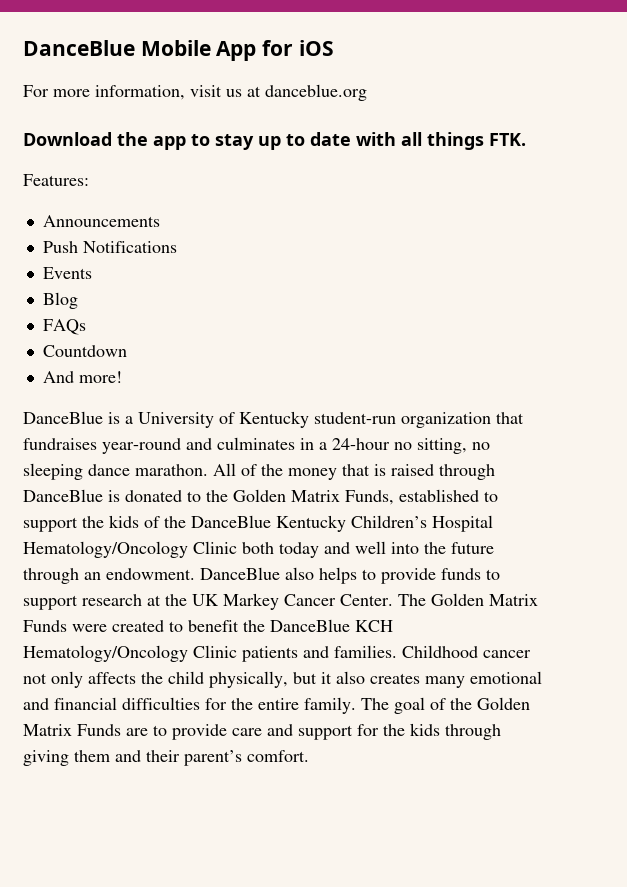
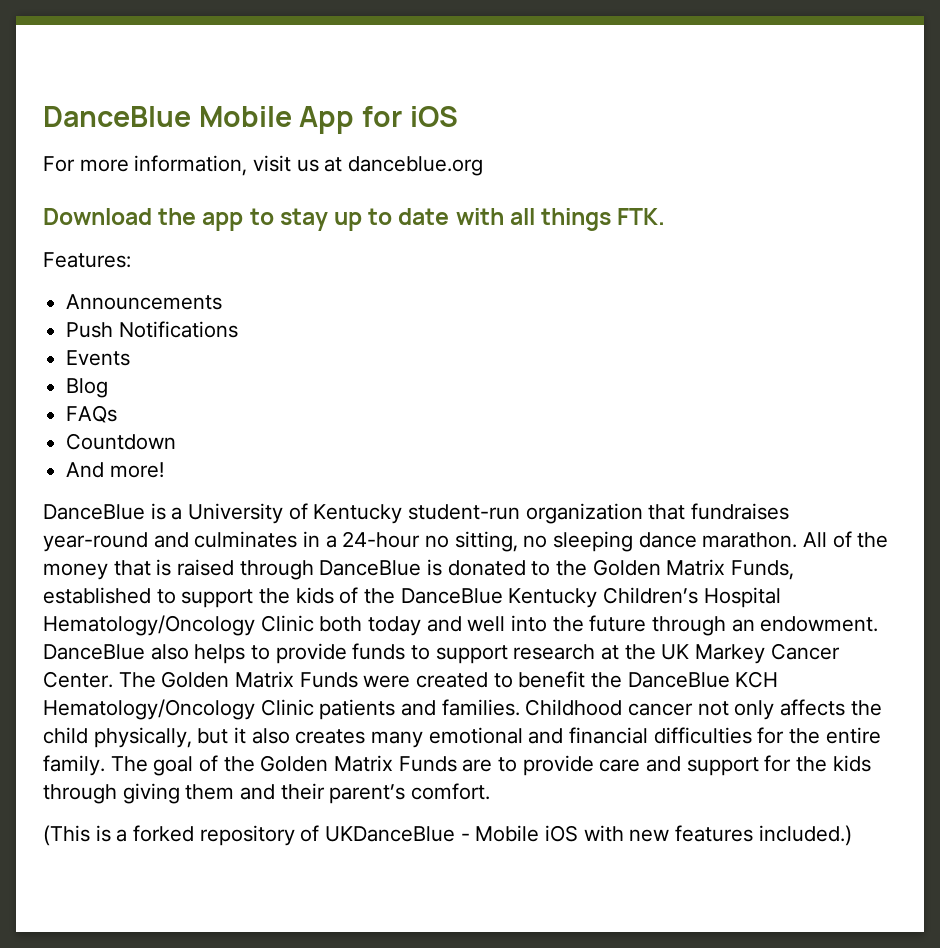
(309, 756) none -> [43,825,852,846] // (This is a forked repository of UKDanceBlue - Mobile iOS with new features included.)

